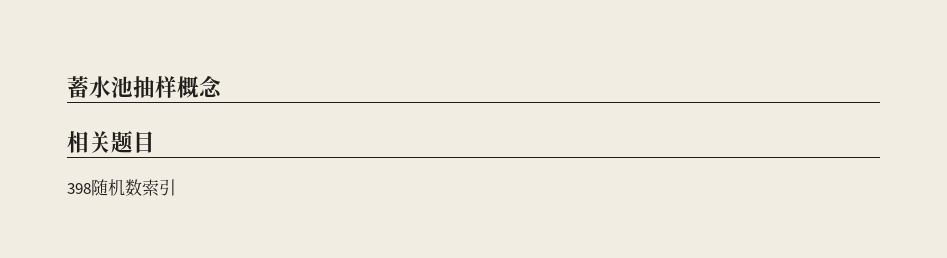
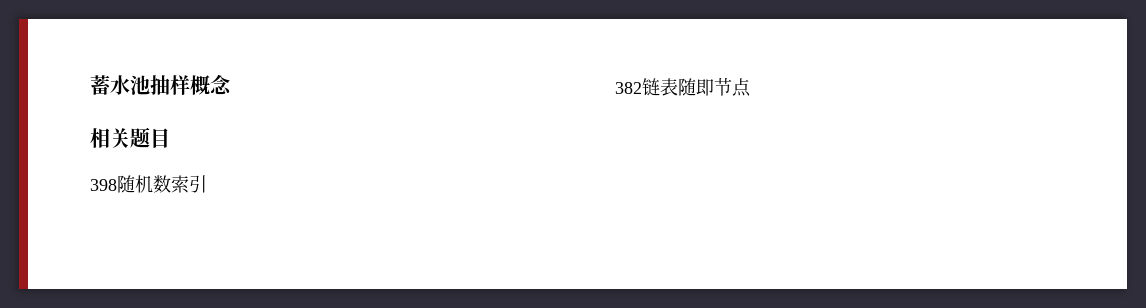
(176, 187) none -> [615,78,751,97] // 382链表随即节点

